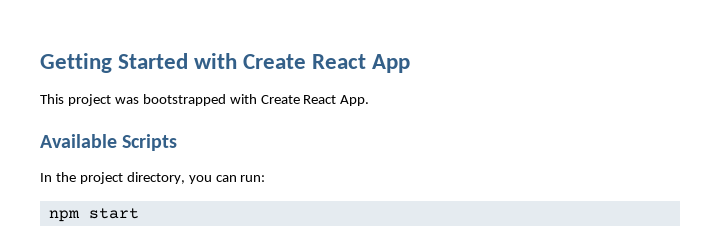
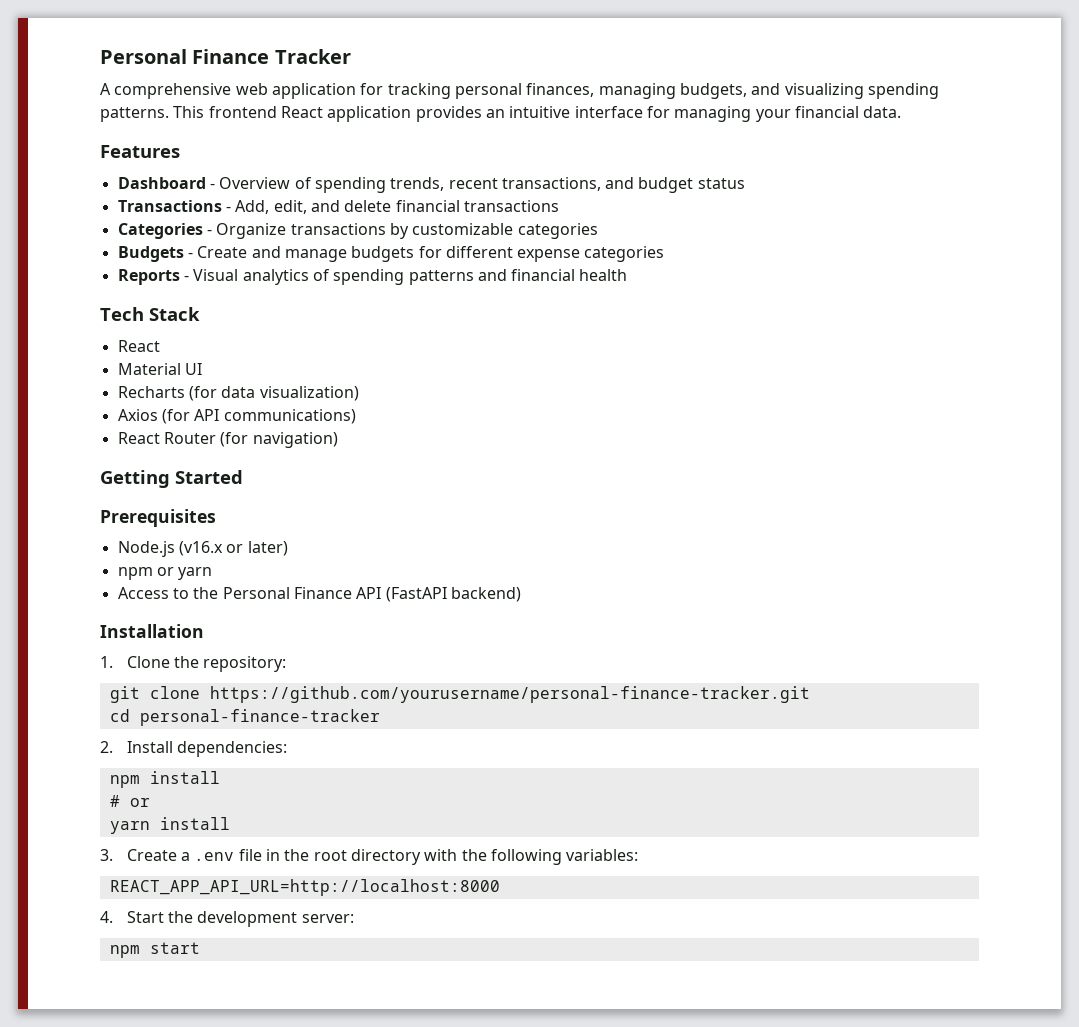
[40,53,411,73] [40,94,370,106] [40,134,178,151] [40,172,266,184] Getting Started with Create React App // This project was bootstrapped with Create React App. // Available Scripts // In the project directory, you can run: -> [100,49,351,64] [100,83,939,99] [100,106,902,122] [100,145,180,158] [117,177,745,193] [117,200,559,214] [117,223,598,239] [117,246,665,262] [117,269,628,285] [100,307,200,321] [117,340,160,352] [117,363,202,375] [117,386,359,401] [117,409,356,424] [117,432,338,448] [100,470,243,488] [100,509,216,527] [117,541,288,557] [117,567,213,580] [117,587,521,602] [100,624,204,638] [100,656,287,672] [109,686,810,703] [109,709,380,726] [100,741,287,757] [109,771,220,788] [109,795,150,807] [109,817,230,834] [100,849,639,865] [109,879,500,896] [100,911,354,927] Personal Finance Tracker // A comprehensive web application for tracking personal finances, managing budgets, and visualizing spending patterns. This frontend React application provides an intuitive interface for managing your financial data. // Features // Dashboard - Overview of spending trends, recent transactions, and budget status // Transactions - Add, edit, and delete financial transactions // Categories - Organize transactions by customizable categories // Budgets - Create and manage budgets for different expense categories // Reports - Visual analytics of spending patterns and financial health // Tech Stack // React // Material UI // Recharts (for data visualization) // Axios (for API communications) // React Router (for navigation) // Getting Started // Prerequisites // Node.js (v16.x or later) // npm or yarn // Access to the Personal Finance API (FastAPI backend) // Installation // 1. Clone the repository: // git clone https://github.com/yourusername/personal-finance-tracker.git // cd personal-finance-tracker // 2. Install dependencies: // npm install // # or // yarn install // 3. Create a .env file in the root directory with the following variables: // REACT_APP_API_URL=http://localhost:8000 // 4. Start the development server:

